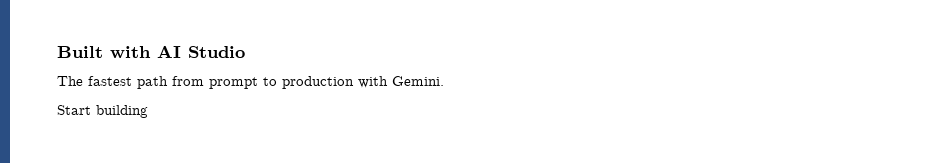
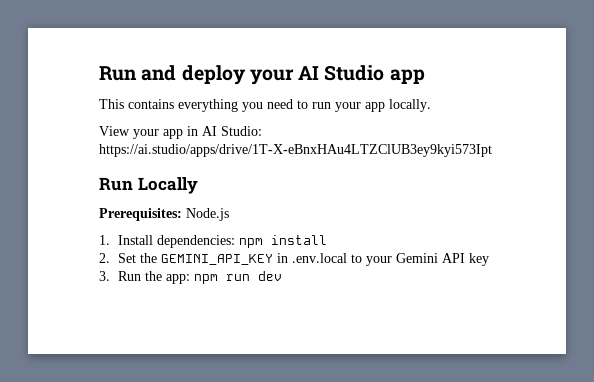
[57,45,245,58] [57,76,444,89] [57,105,148,118] Built with AI Studio // The fastest path from prompt to production with Gemini. // Start building -> [99,65,425,85] [99,99,431,112] [99,126,262,139] [99,144,492,157] [99,177,198,194] [99,208,229,221] [99,235,328,248] [99,253,490,266] [99,271,283,284] Run and deploy your AI Studio app // This contains everything you need to run your app locally. // View your app in AI Studio: https://ai.studio/apps/drive/1T-X-eBnxHAu4LTZClUB3ey9kyi573Ipt // Run Locally // Prerequisites: Node.js // 1. Install dependencies: npm install // 2. Set the GEMINI_API_KEY in .env.local to your Gemini API key // 3. Run the app: npm run dev

